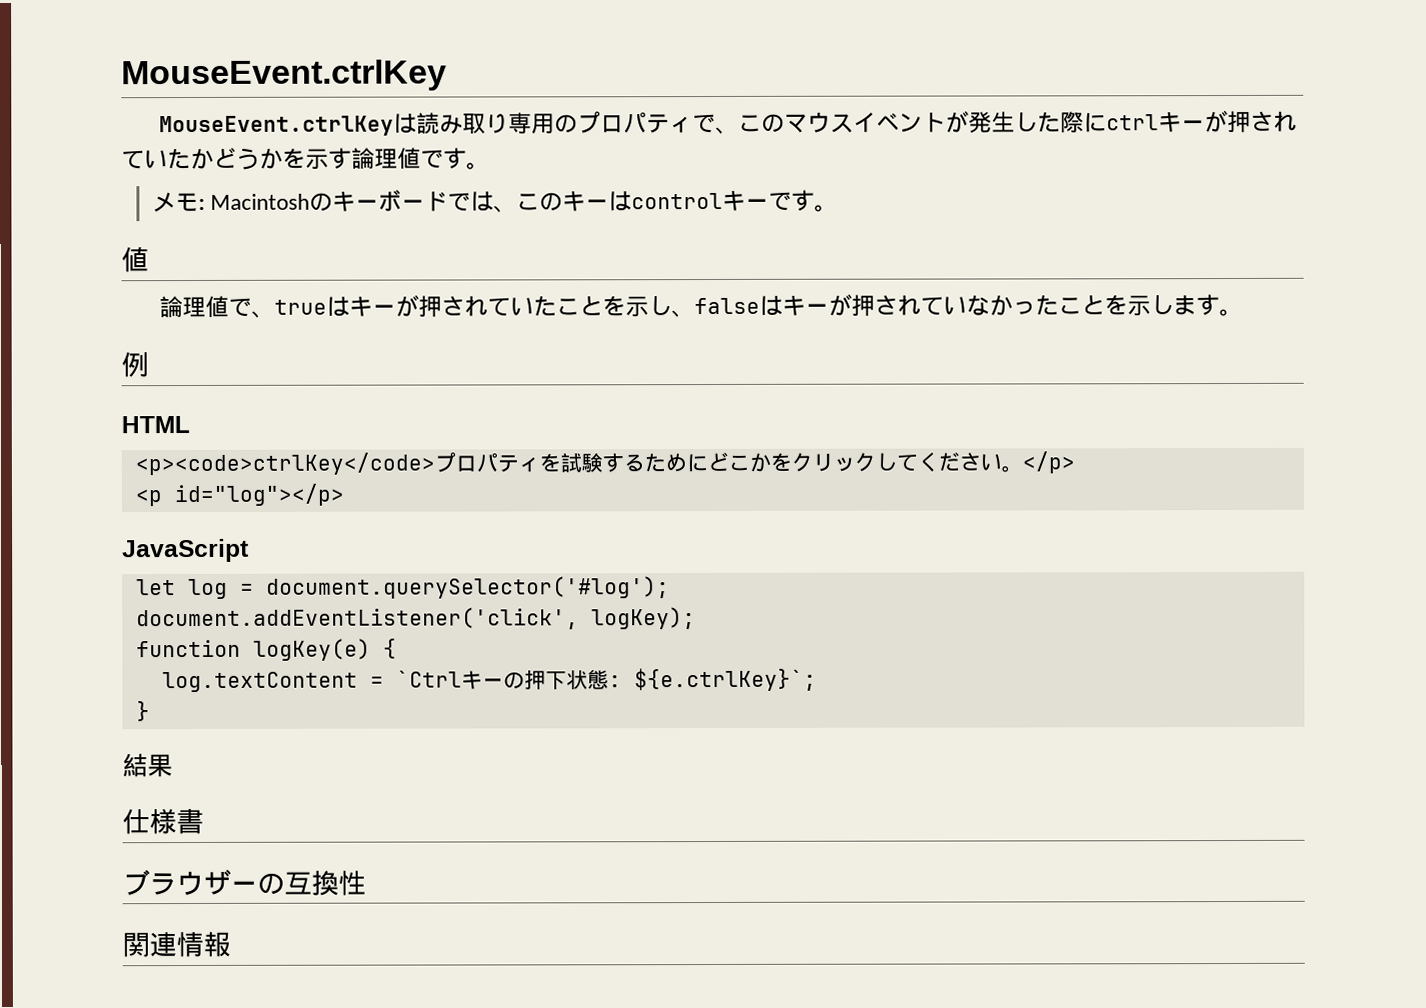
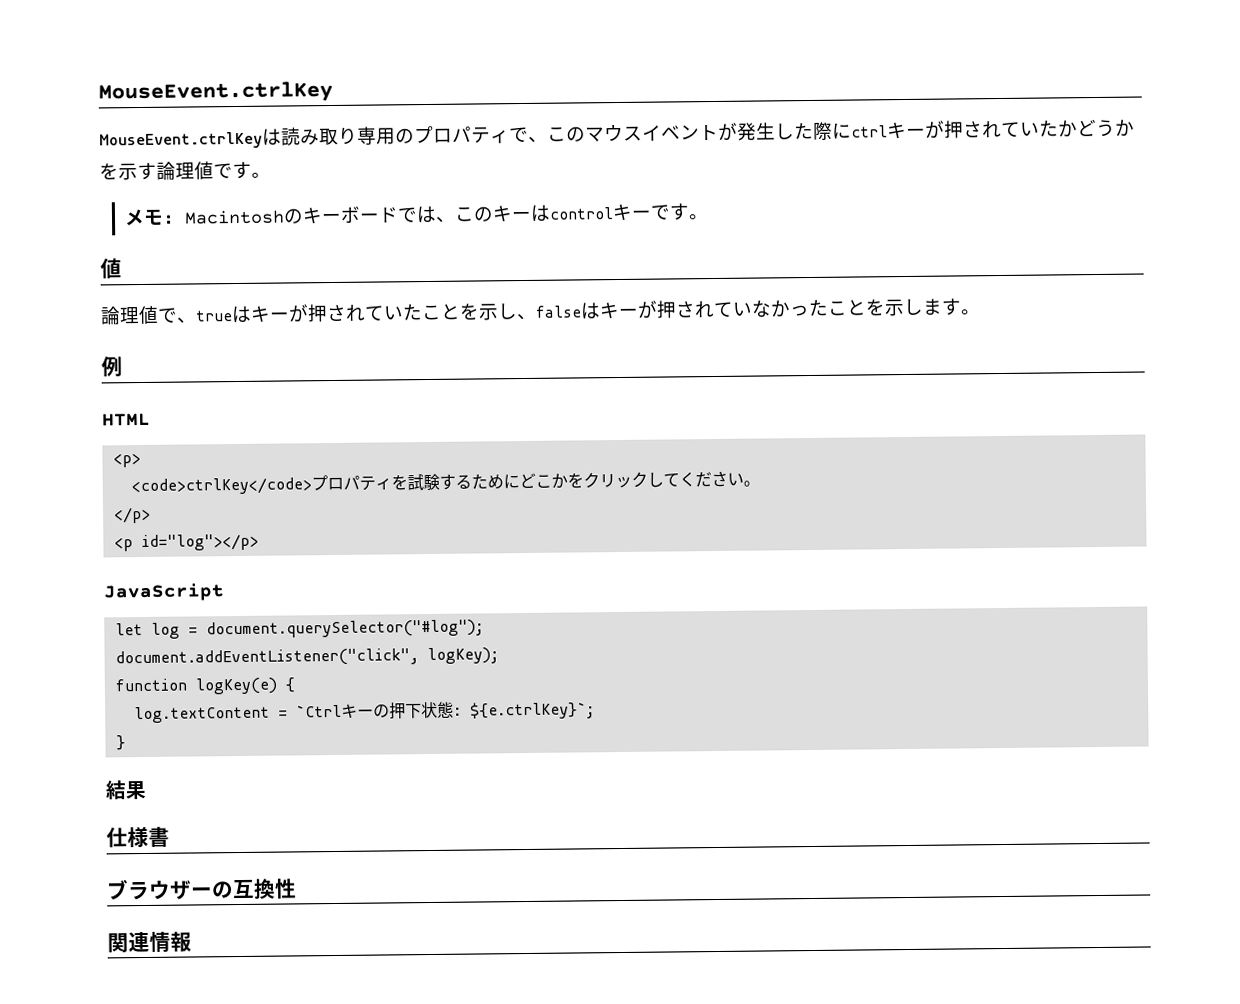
[134,452,435,476] <p><code>ctrlKey</code> -> [113,453,142,468] [131,477,313,496] <p> // <code>ctrlKey</code>
(1023, 469) none -> (761, 483) //
[265,576,670,599] [135,607,579,631] document.querySelector('#log'); // document.addEventListener('click', -> [206,619,485,639] [115,648,420,668] document.querySelector("#log"); // document.addEventListener("click",

